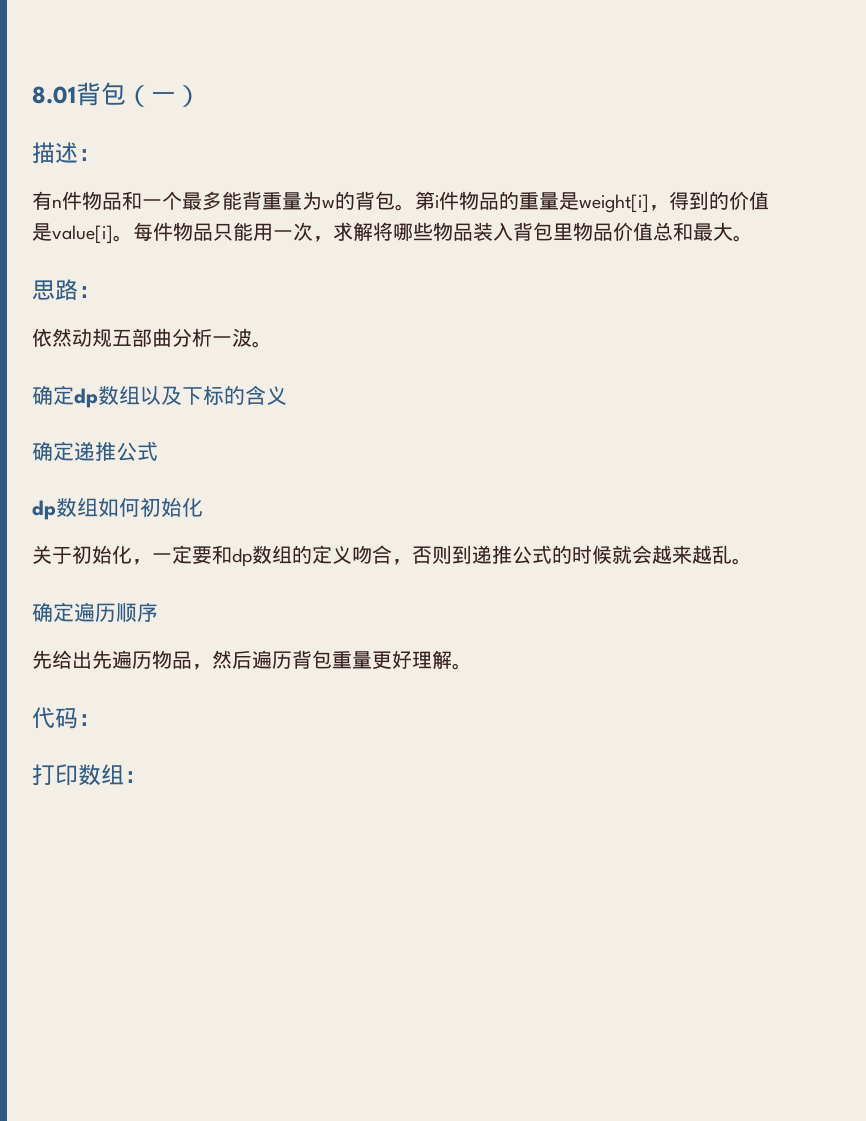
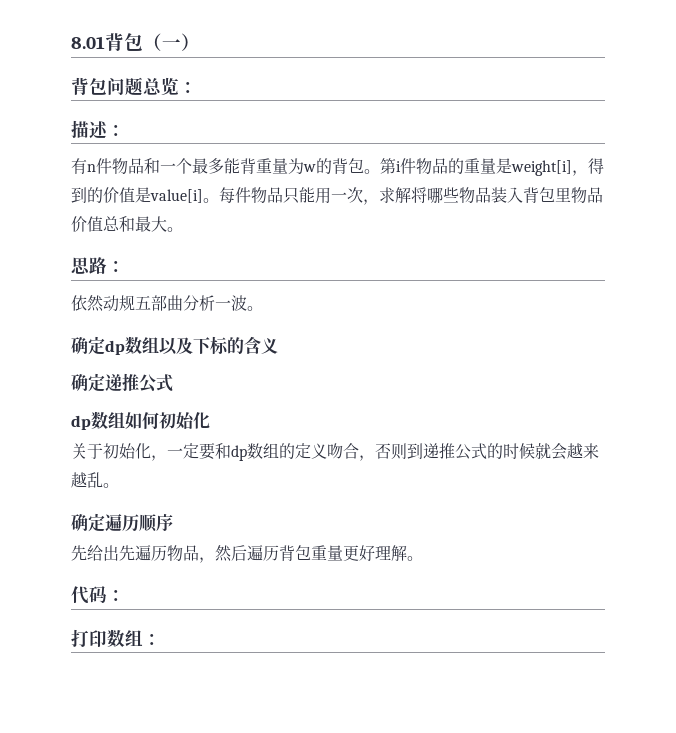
(201, 96) none -> [71,77,197,96] // 背包问题总览：

